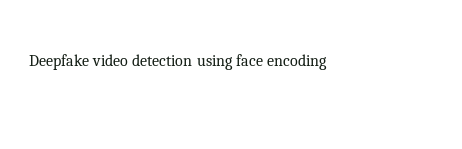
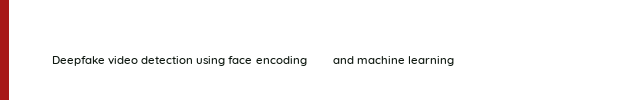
(327, 62) none -> [333,56,455,66] and machine learning

